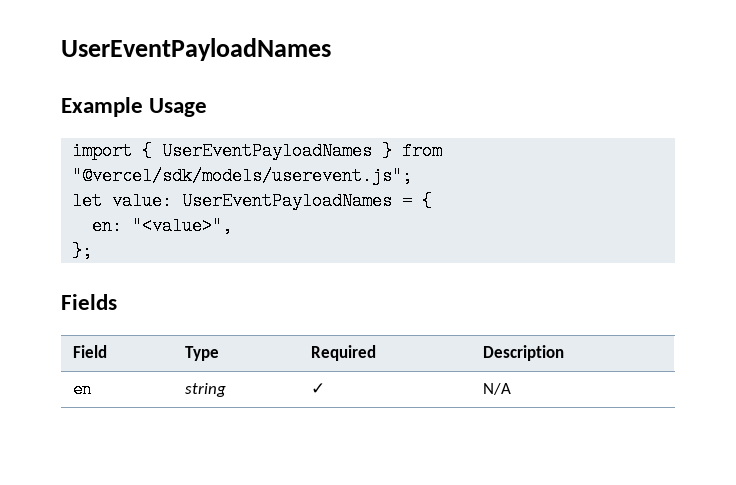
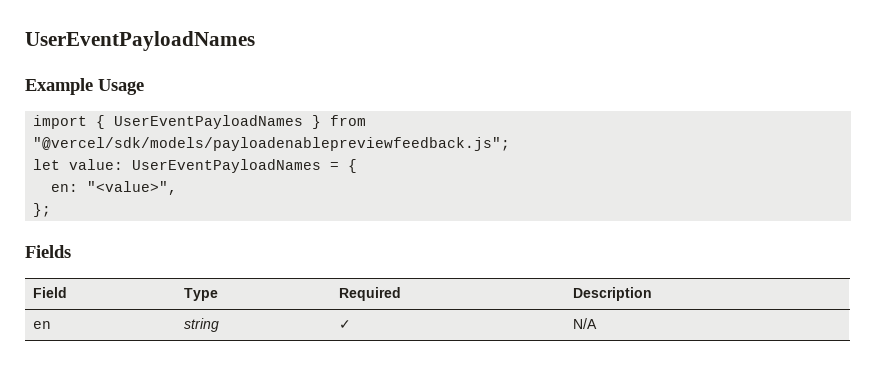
[72,167,413,185] "@vercel/sdk/models/userevent.js"; -> [33,137,511,151] "@vercel/sdk/models/payloadenablepreviewfeedback.js";

